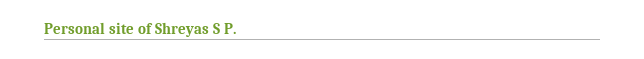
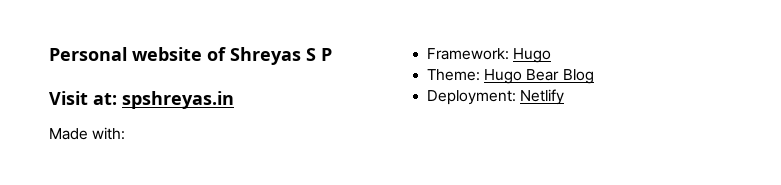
[108,22,134,34] site -> [132,47,202,61] website
[223,23,236,34] P. -> [321,48,332,61] [49,91,234,109] [49,127,126,140] [427,48,552,63] [427,69,594,84] [427,89,565,105] P // Visit at: spshreyas.in // Made with: // Framework: Hugo // Theme: Hugo Bear Blog // Deployment: Netlify

